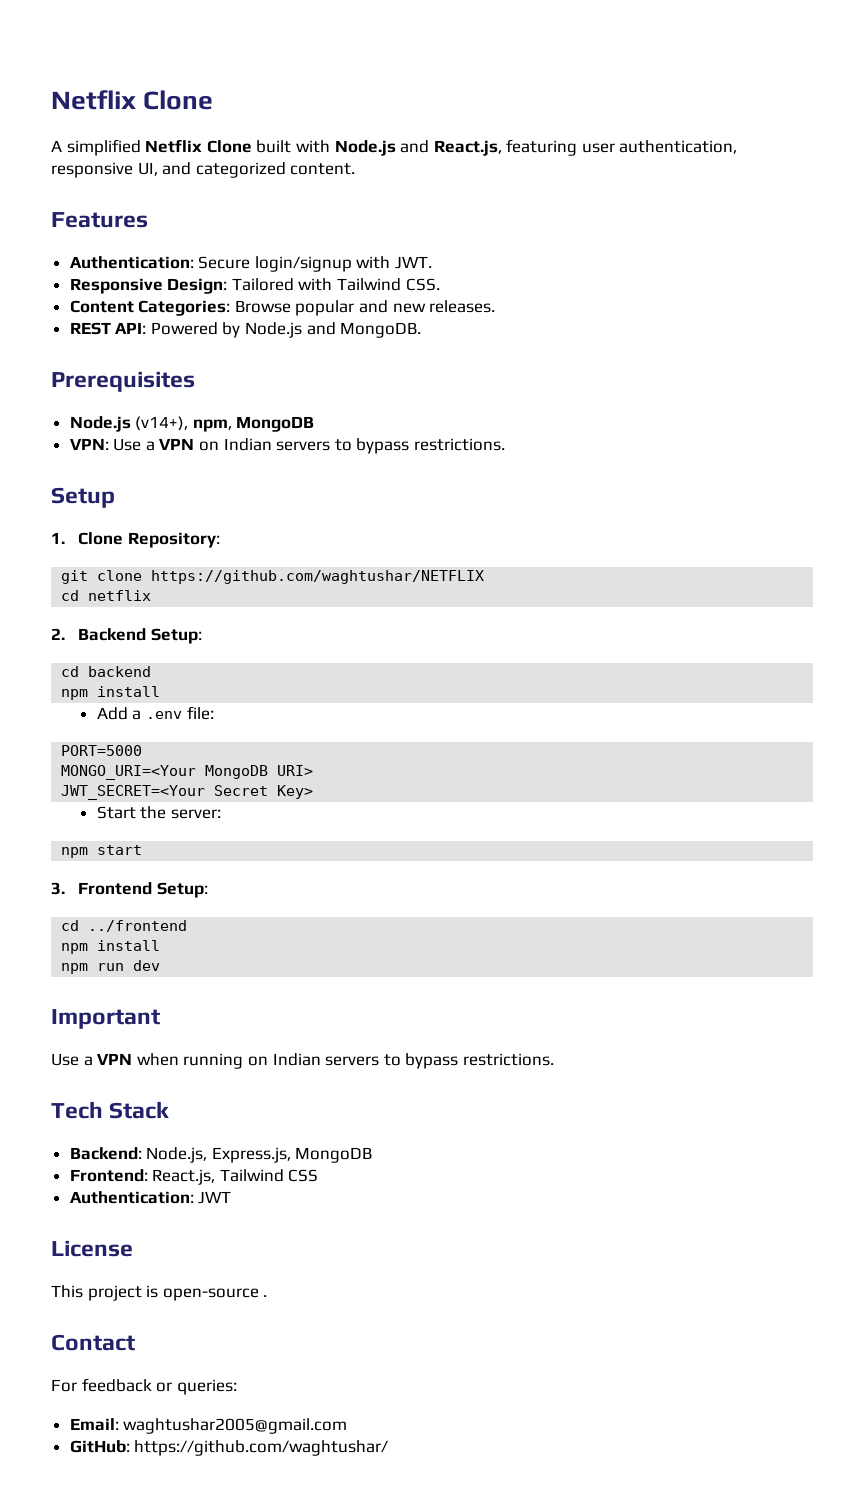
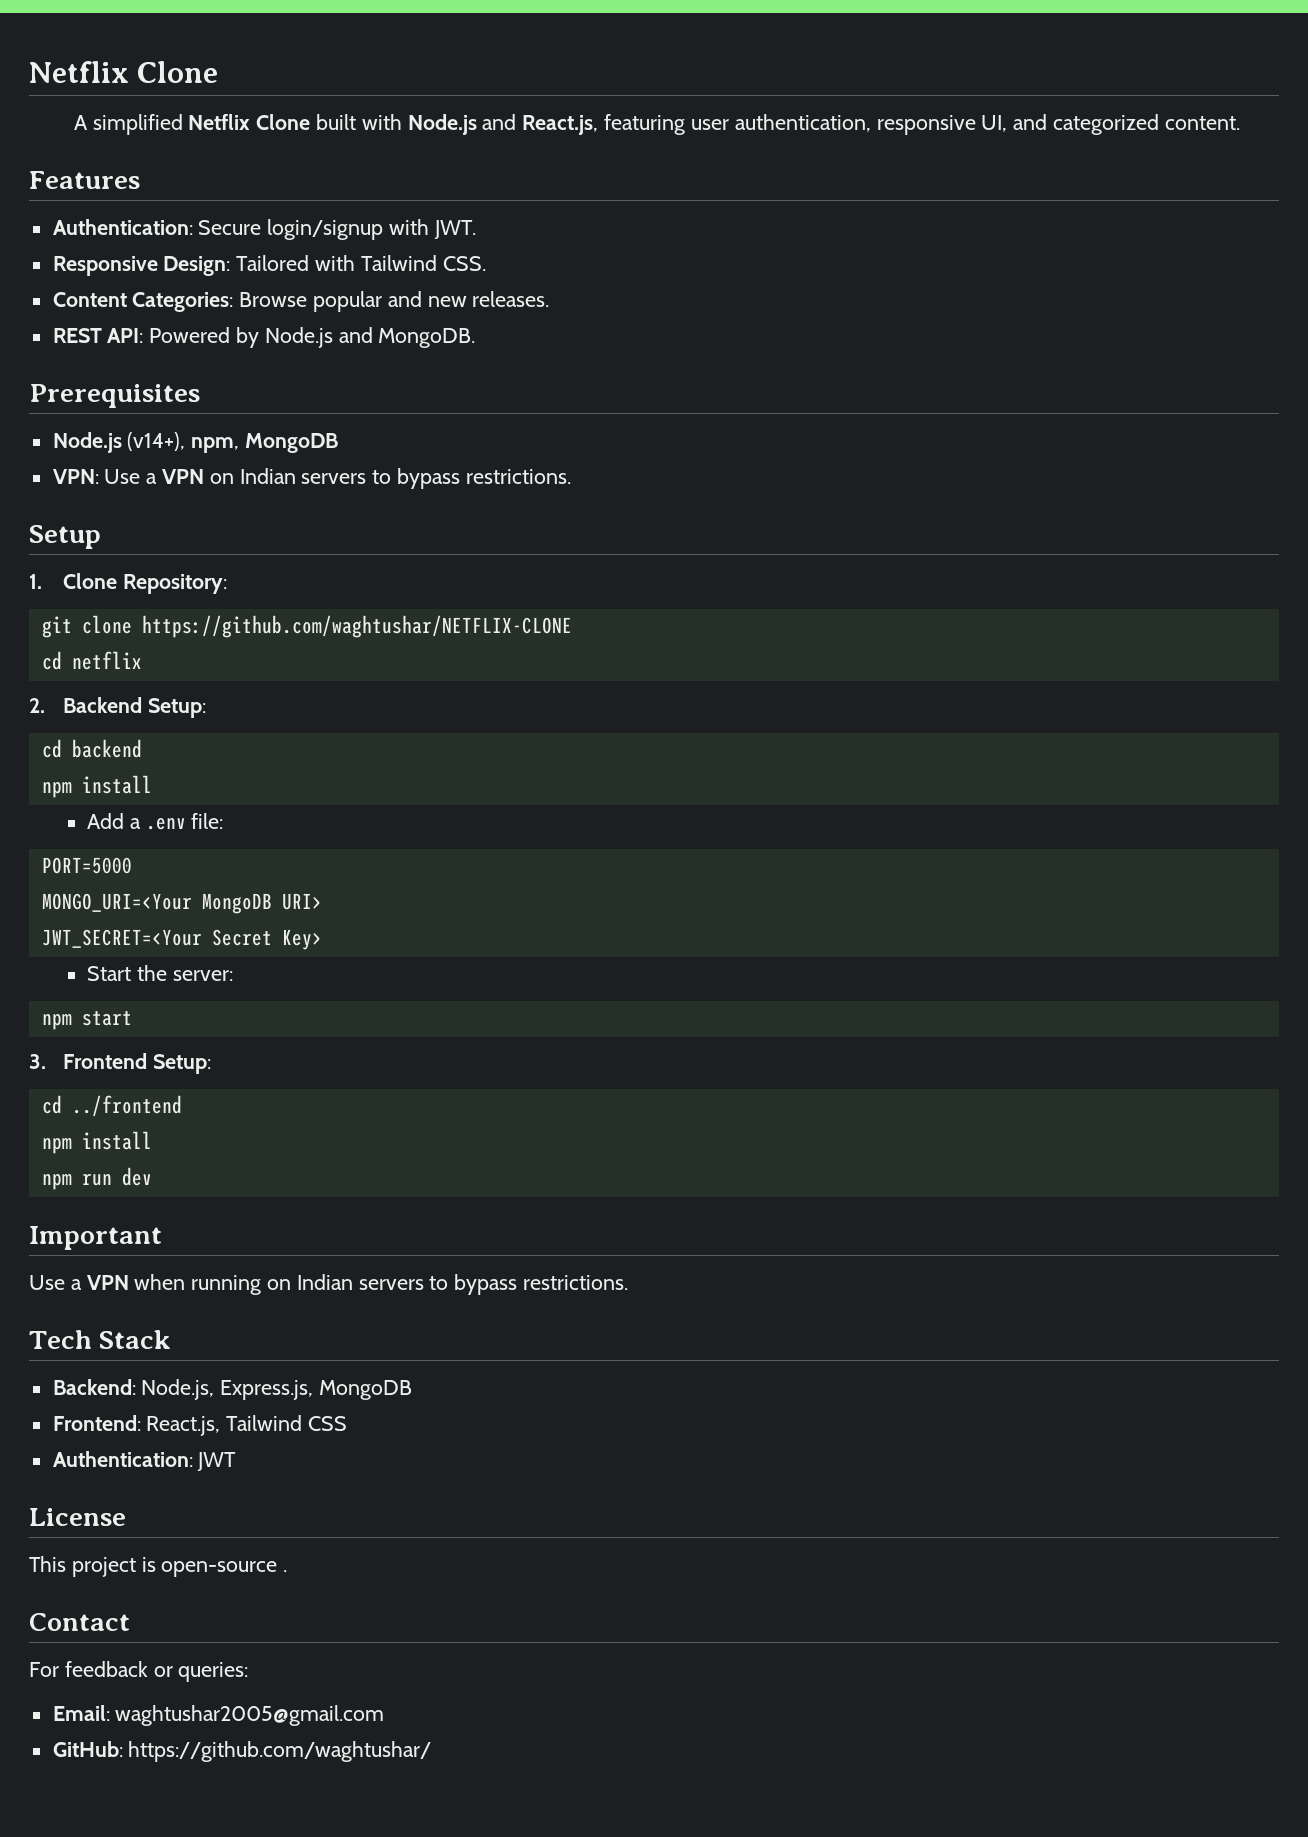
[151,570,485,584] https://github.com/waghtushar/NETFLIX -> [141,615,572,638] https://github.com/waghtushar/NETFLIX-CLONE

